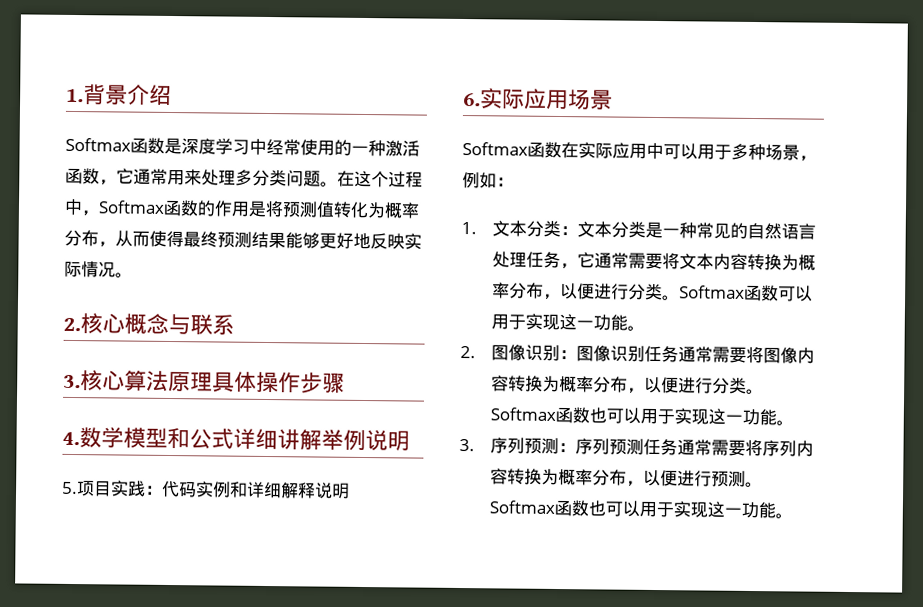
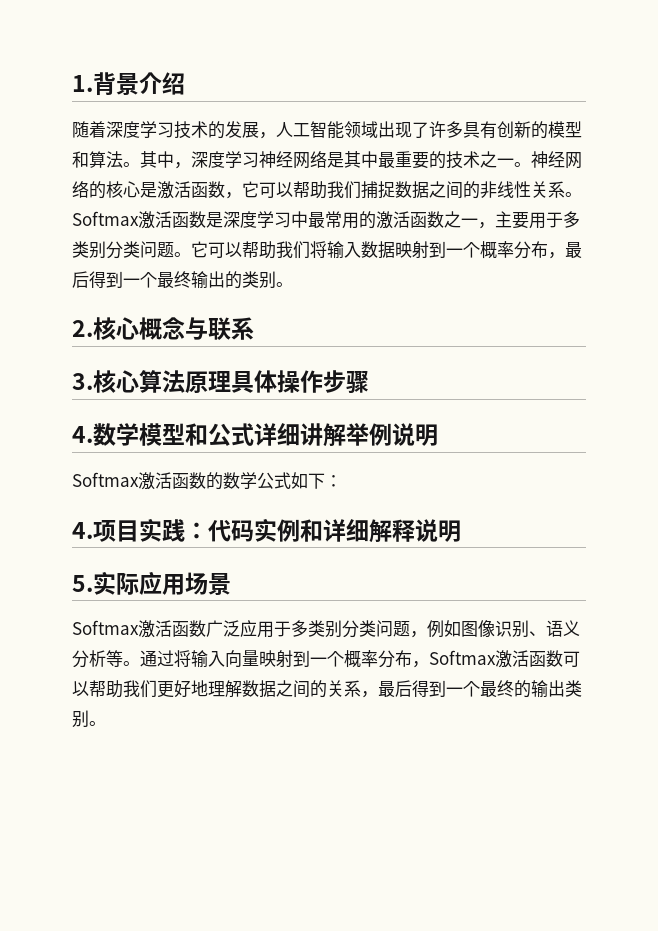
[65,137,420,157] [65,167,423,188] [64,198,420,219] [64,229,422,250] [64,260,116,278] Softmax函数是深度学习中经常使用的一种激活函数，它通常用来处理多分类问题。在这个过程中，Softmax函数的作用是将预测值转化为概率分布，从而使得最终预测结果能够更好地反映实际情况 -> [72,121,582,139] [72,151,582,169] [72,181,582,199] [72,211,580,229] [72,241,582,259] [72,271,276,289] 随着深度学习技术的发展，人工智能领域出现了许多具有创新的模型和算法。其中，深度学习神经网络是其中最重要的技术之一。神经网络的核心是激活函数，它可以帮助我们捕捉数据之间的非线性关系。Softmax激活函数是深度学习中最常用的激活函数之一，主要用于多类别分类问题。它可以帮助我们将输入数据映射到一个概率分布，最后得到一个最终输出的类别
[62,481,78,495] 5. -> [72,472,342,490] [72,522,93,539] Softmax激活函数的数学公式如下： // 4.
[463,93,481,107] 6. -> [72,575,93,592] 5.
[527,141,817,162] [462,172,514,189] [461,220,816,240] [491,251,816,271] [491,282,813,302] [490,313,645,331] [460,344,815,364] [490,375,764,395] [489,406,794,426] [459,437,814,457] [489,468,763,488] [488,499,776,519] 函数在实际应用中可以用于多种场景，例如： // 1.文本分类：文本分类是一种常见的自然语言处理任务，它通常需要将文本内容转换为概率分布，以便进行分类。Softmax函数可以用于实现这一功能。 // 2.图像识别：图像识别任务通常需要将图像内容转换为概率分布，以便进行分类。Softmax函数也可以用于实现这一功能。 // 3.序列预测：序列预测任务通常需要将序列内容转换为概率分布，以便进行预测。Softmax函数也可以用于实现这一功能 -> [138,620,580,638] [72,650,580,668] [72,680,582,698] [72,710,89,728] 激活函数广泛应用于多类别分类问题，例如图像识别、语义分析等。通过将输入向量映射到一个概率分布，Softmax激活函数可以帮助我们更好地理解数据之间的关系，最后得到一个最终的输出类别

